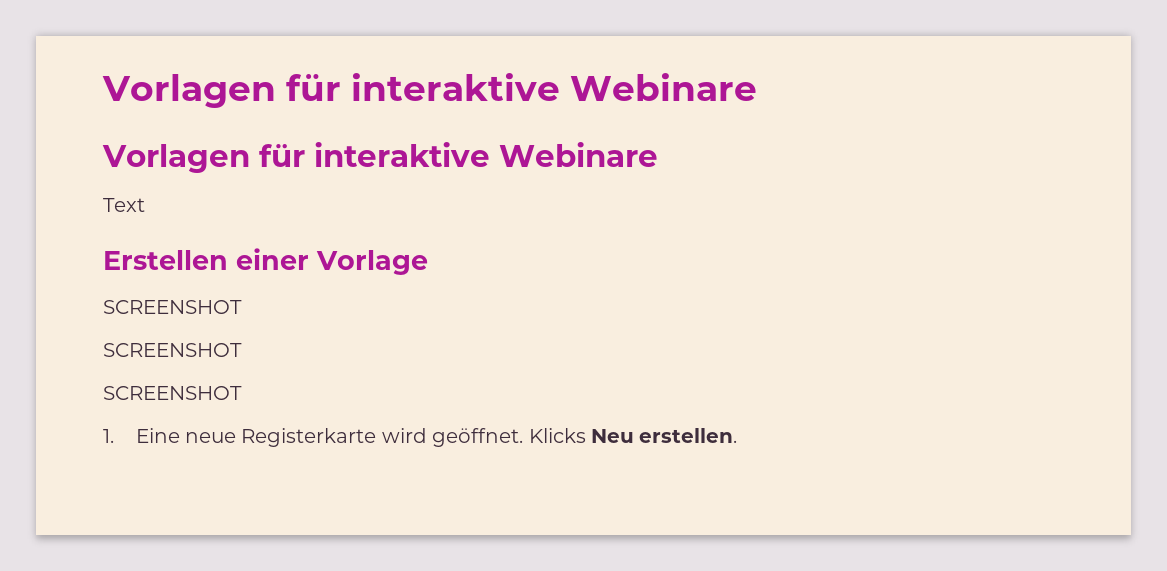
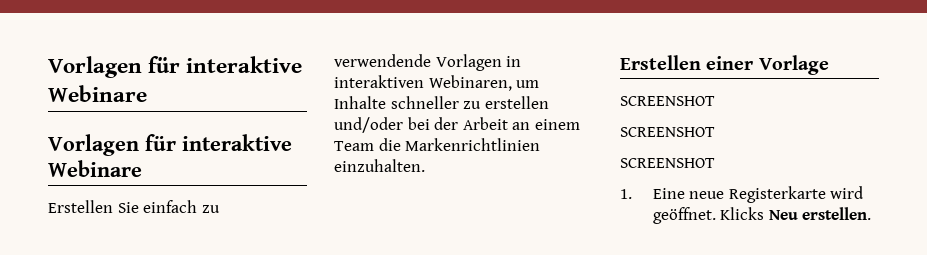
[103,198,145,212] Text -> [48,200,220,213] [334,54,522,71] [334,75,540,91] [334,96,549,109] [334,117,580,133] [334,138,541,151] [334,159,425,172] Erstellen Sie einfach zu verwendende Vorlagen in interaktiven Webinaren, um Inhalte schneller zu erstellen und/oder bei der Arbeit an einem Team die Markenrichtlinien einzuhalten.

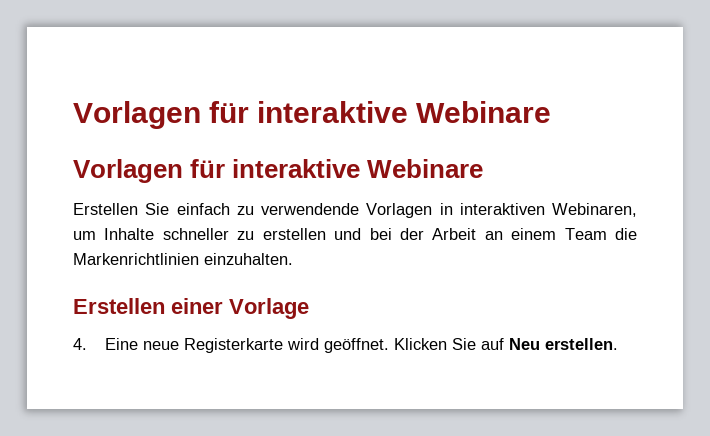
[334,117,403,133] und/oder -> [334,228,362,240] und
[620,96,715,106] [620,127,715,137] [620,158,715,168] [620,189,632,199] SCREENSHOT // SCREENSHOT // SCREENSHOT // 1. -> [73,338,87,350] 4.
[720,207,765,220] Klicks -> [393,338,504,350] Klicken Sie auf

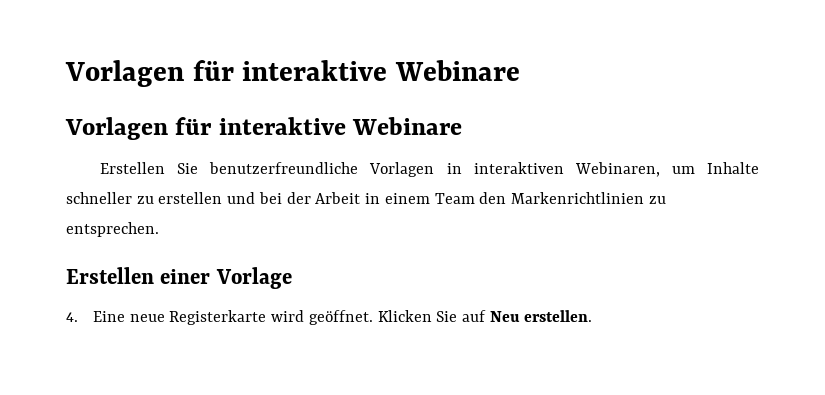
[176,203,359,215] einfach zu verwendende -> [209,162,359,174] benutzerfreundliche
[484,231,503,240] an -> [365,193,381,204] in
[615,228,638,240] [73,253,293,265] die Markenrichtlinien einzuhalten. -> [479,192,666,204] [66,222,159,237] den Markenrichtlinien zu entsprechen.

